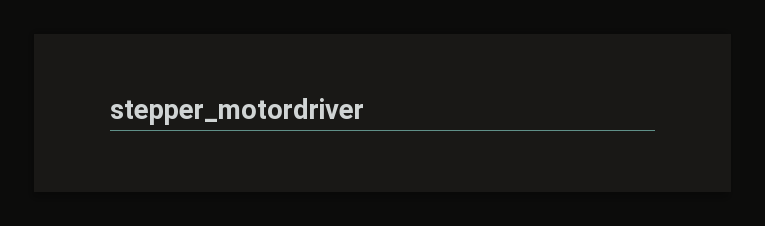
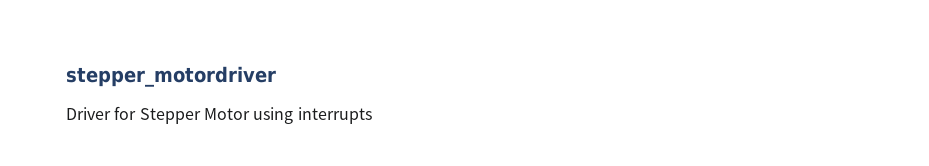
(364, 111) none -> [66,106,372,124] // Driver for Stepper Motor using interrupts

